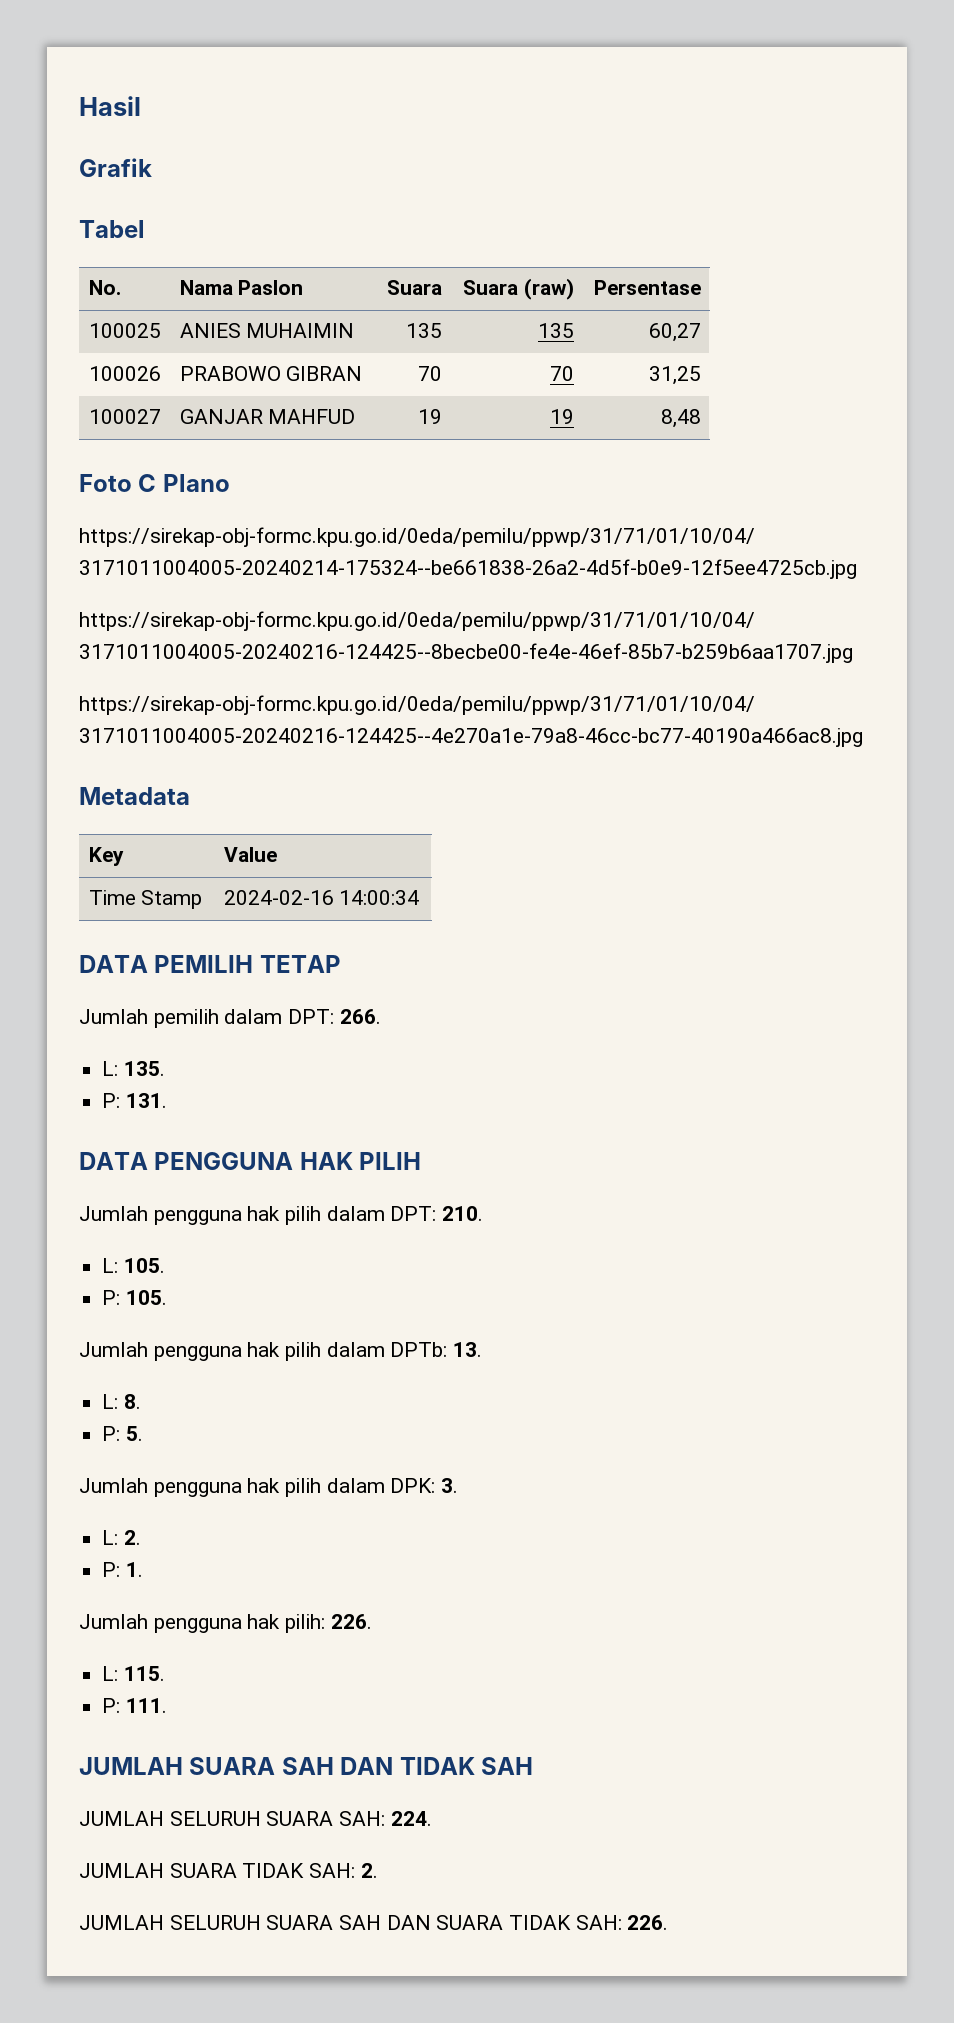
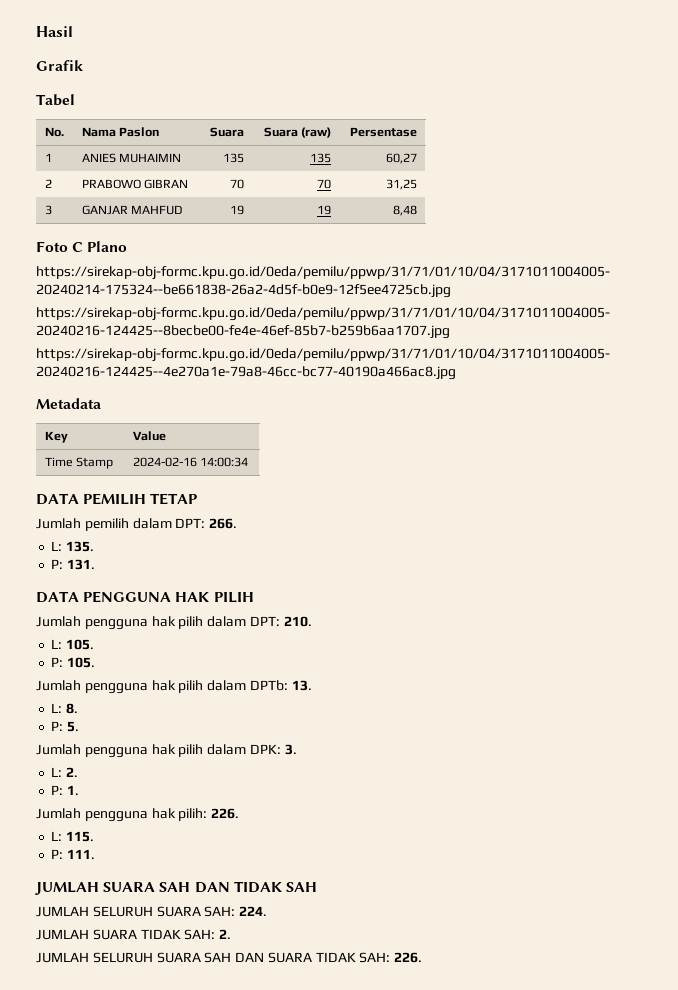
[88,323,161,338] 100025 -> [44,153,52,162] 1
[88,366,161,381] 100026 -> [44,179,52,188] 2
[88,409,161,424] 100027 -> [44,205,52,215] 3

